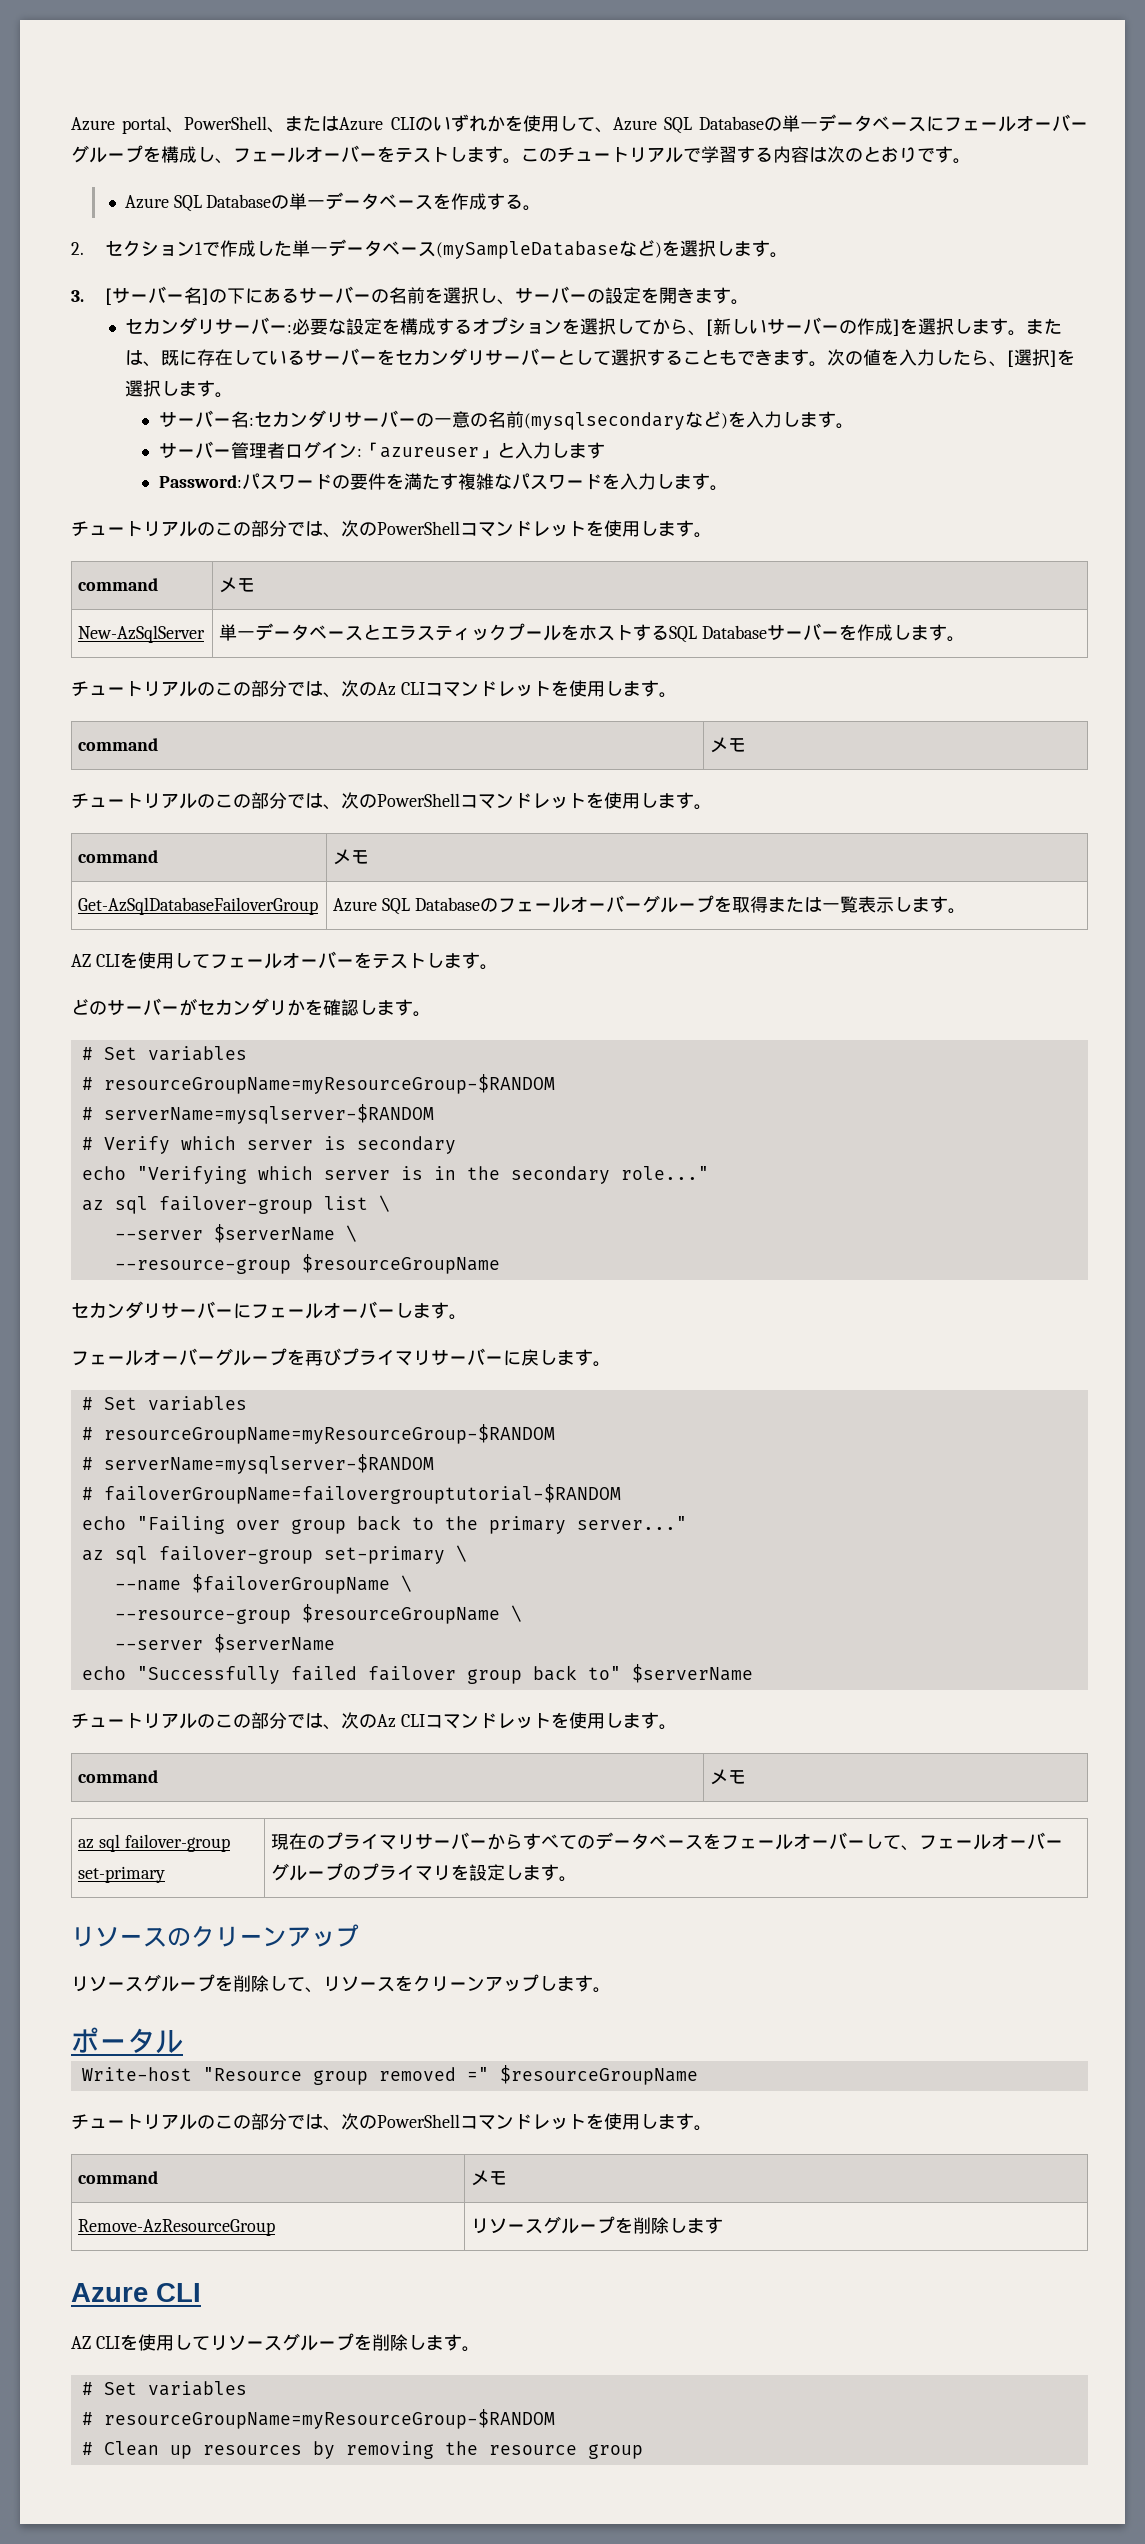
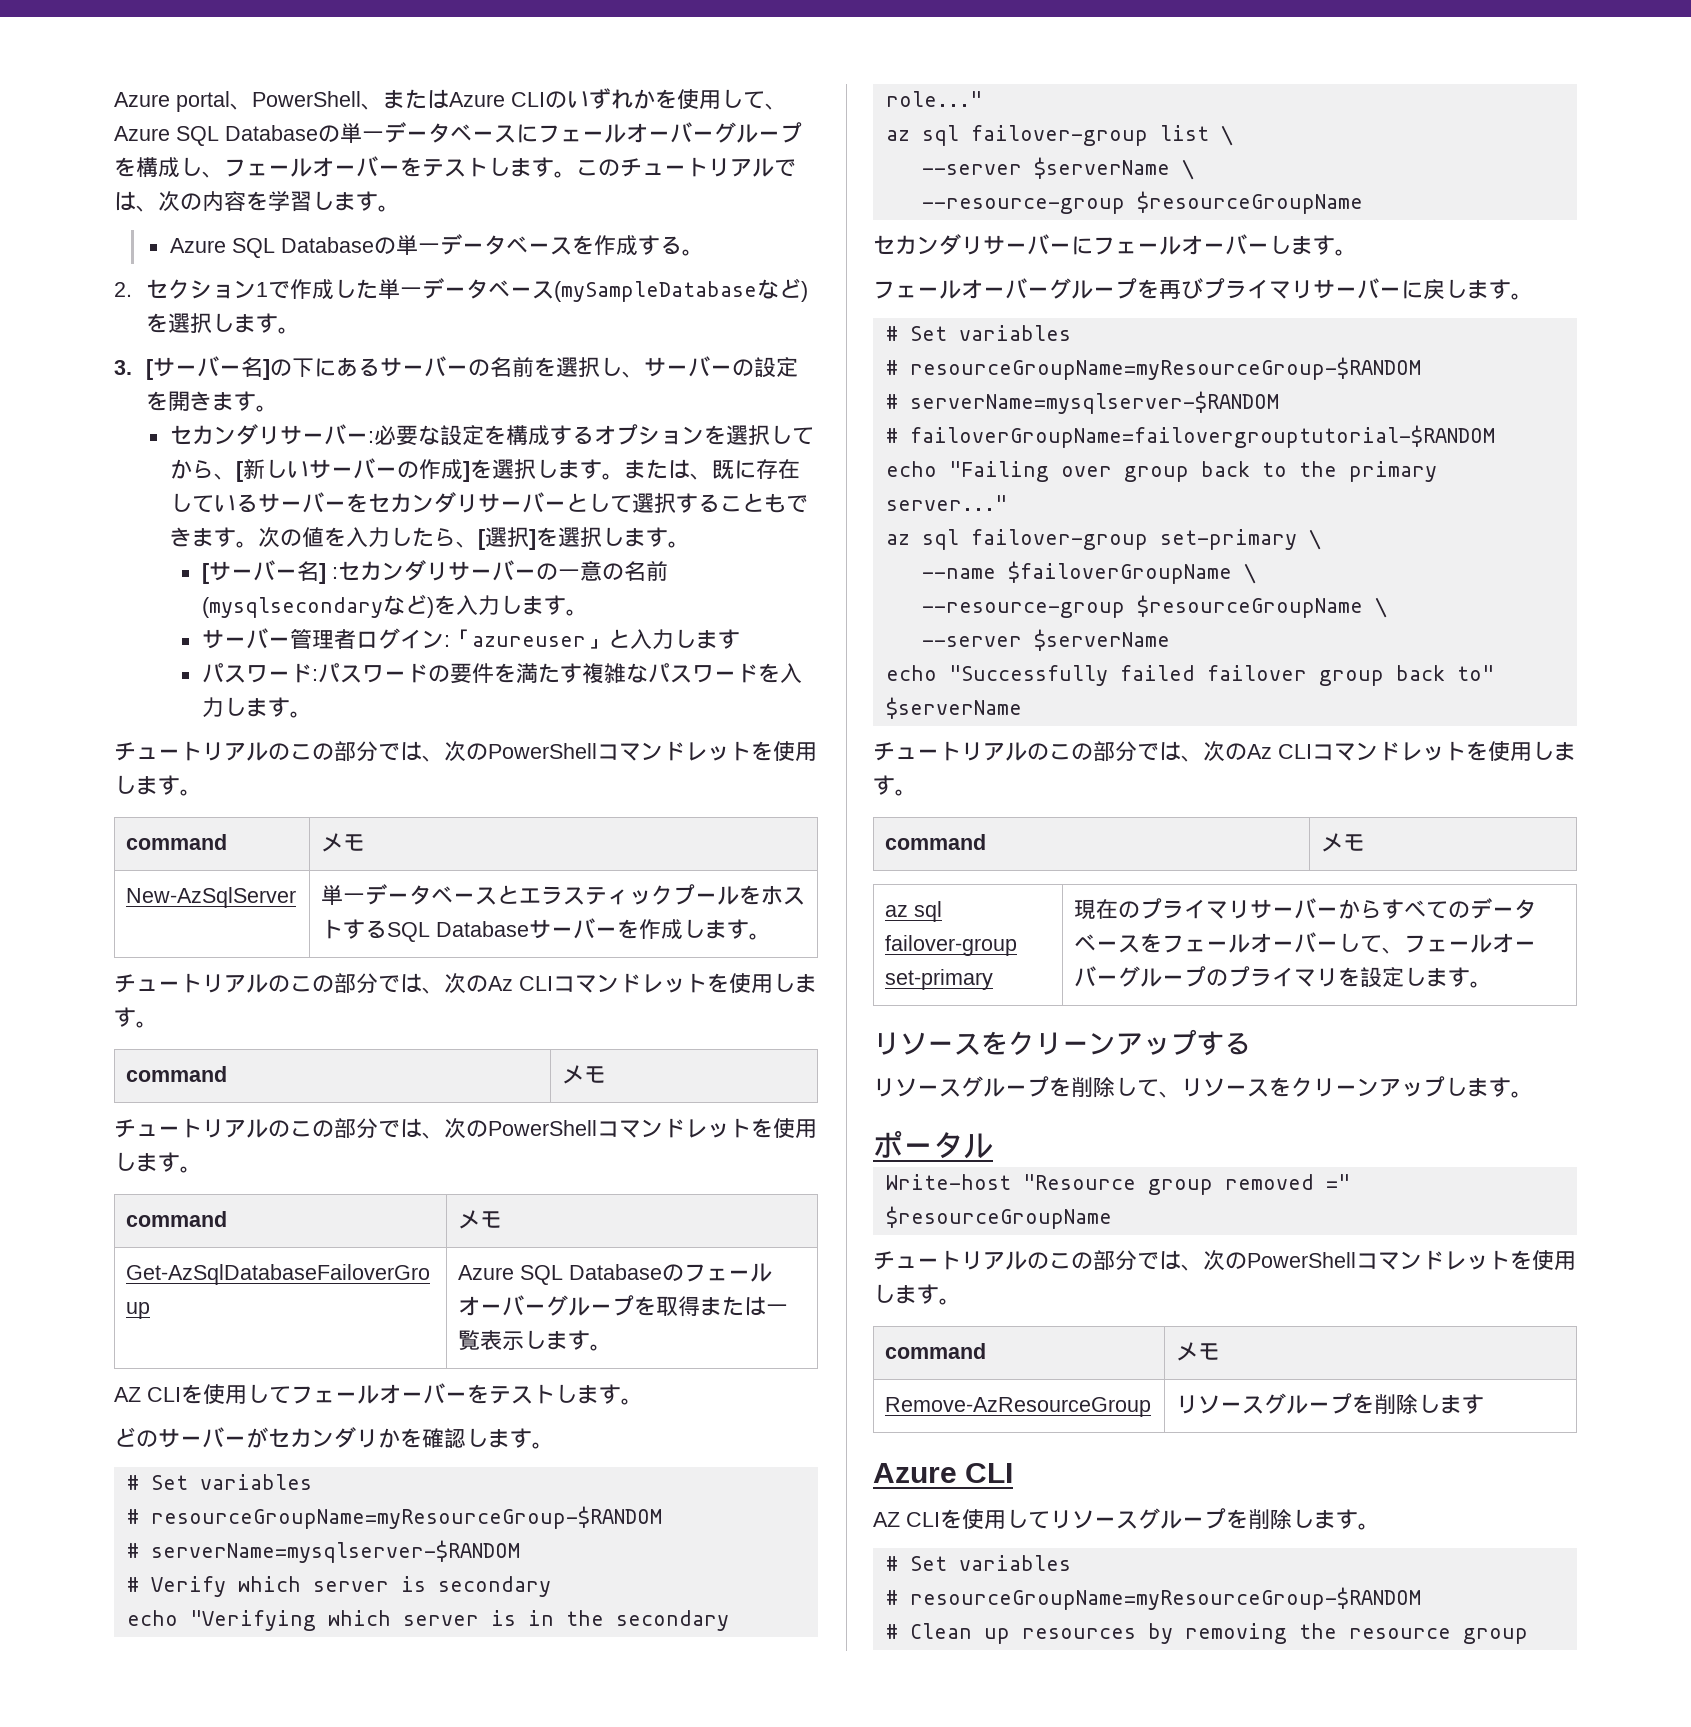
[701,146,935,163] 学習する内容は次のとおりで -> [114,191,356,212] は、次の内容を学習しま
[158,410,249,428] サーバー名 -> [201,560,326,584] [サーバー名]
[158,475,242,488] Password: -> [201,663,318,683] パスワード:
[167,1924,359,1947] のクリーンアップ -> [981,1029,1251,1056] をクリーンアップする

